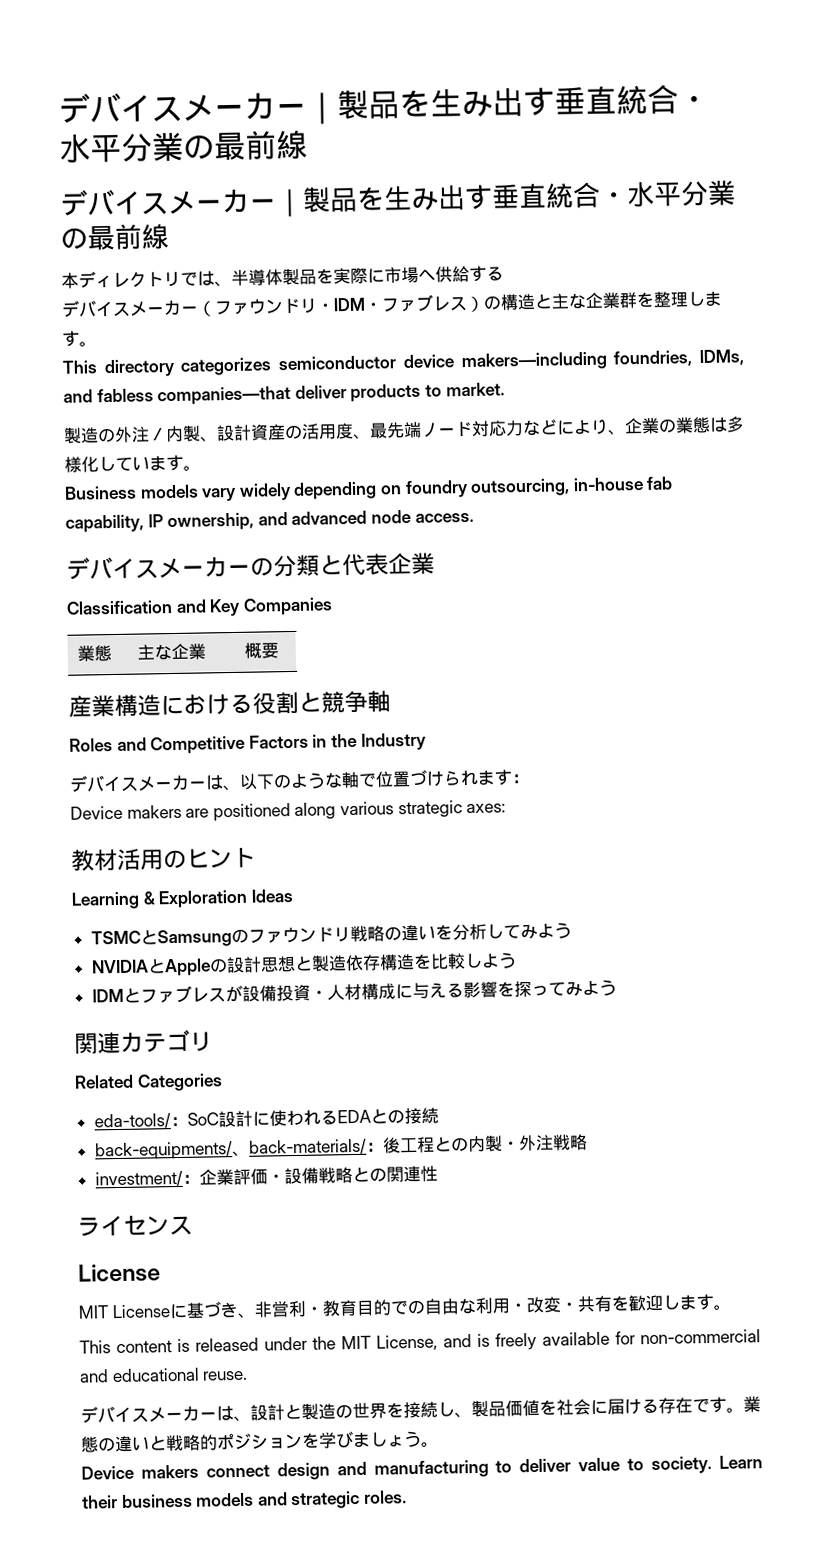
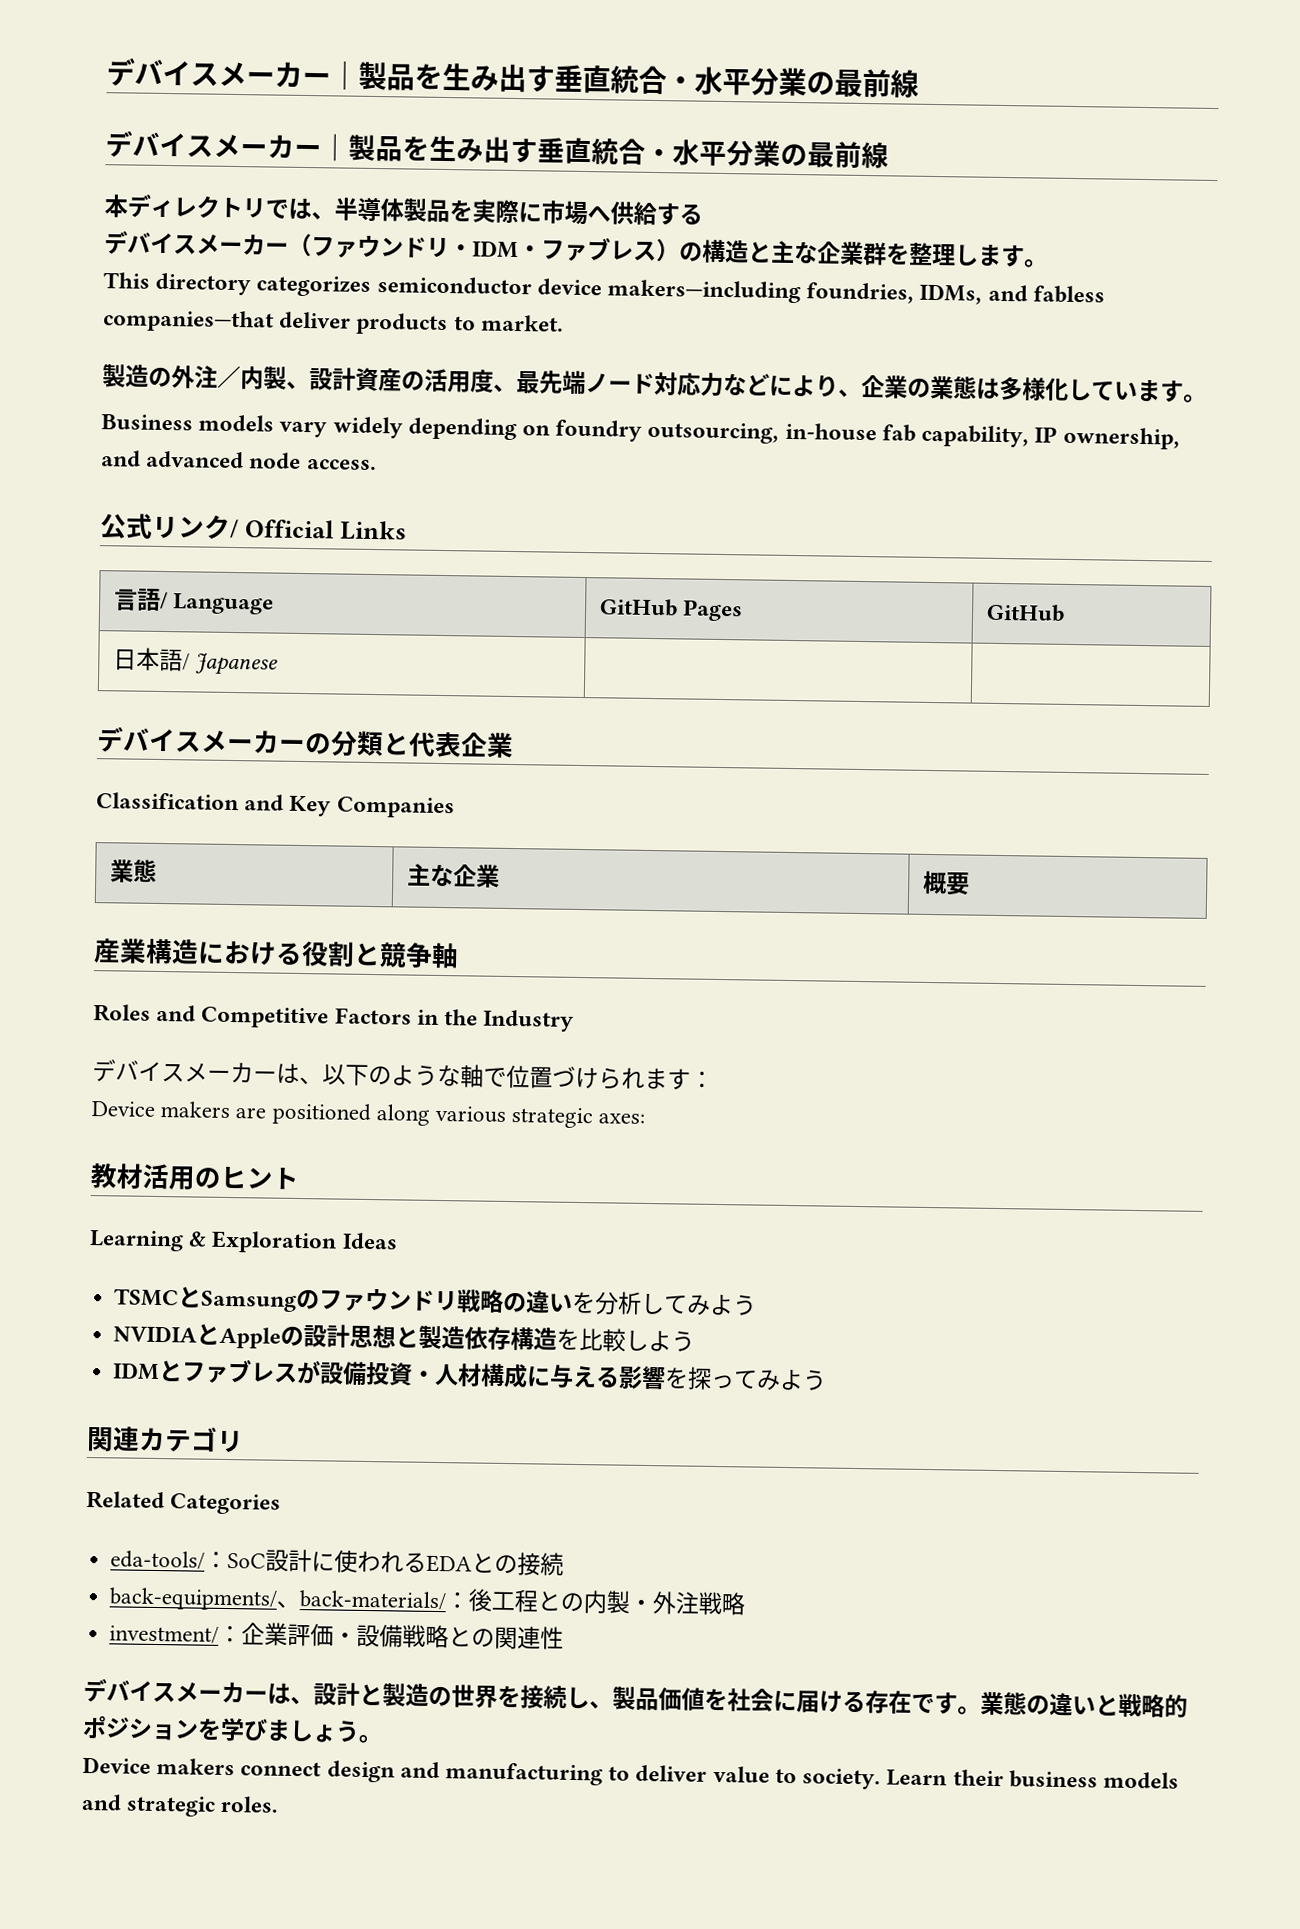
(474, 517) none -> [100,513,407,541] [113,588,274,615] [598,598,743,622] [985,603,1065,622] [112,647,278,676] // 公式リンク/ Official Links // 言語/ Language | GitHub Pages | GitHub // 日本語/ Japanese | |
[77,1215,193,1237] [78,1263,161,1283] [78,1293,731,1320] [79,1329,761,1354] [79,1367,249,1383] // ライセンス // License // MIT Licenseに基づき、非営利・教育目的での自由な利用・改変・共有を歓迎します。 // This content is released under the MIT License, and is freely available for non-commercial and educational reuse. -> (565, 1638) none

